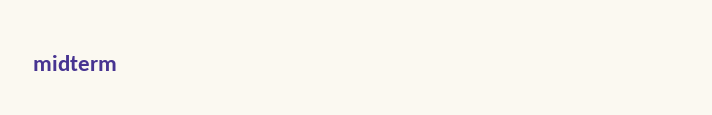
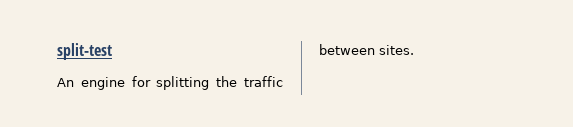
[33,55,117,71] midterm -> [57,43,112,60] [57,76,283,90] [319,44,414,55] split-test // An engine for splitting the traffic between sites.

